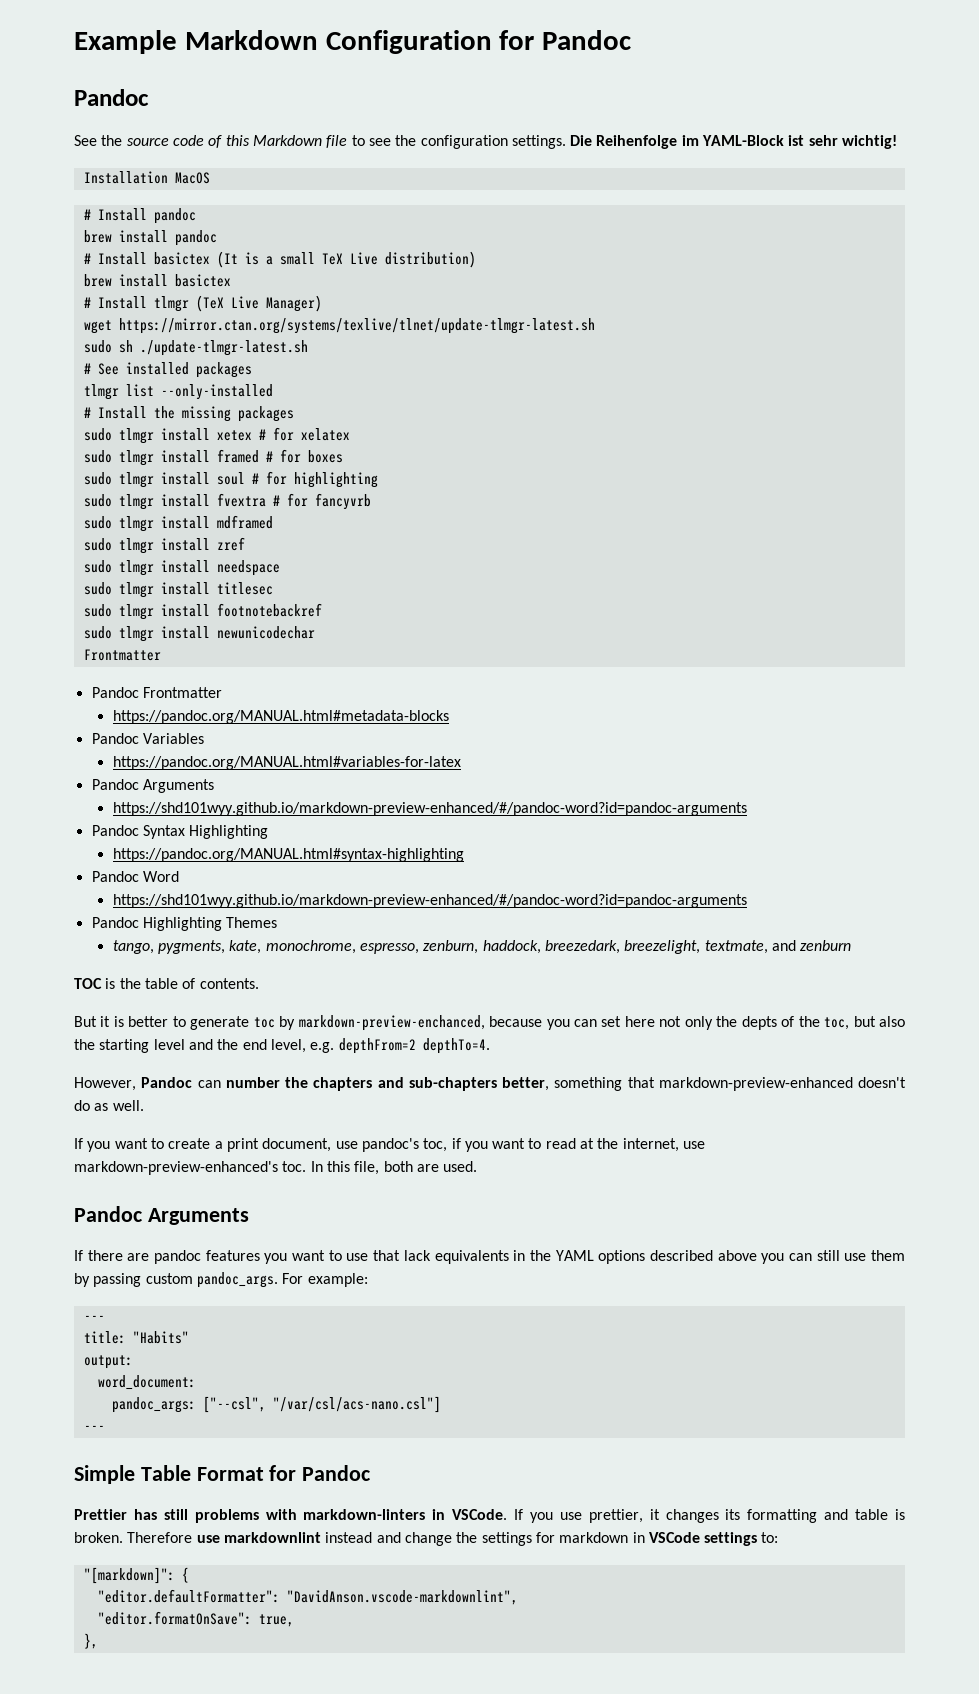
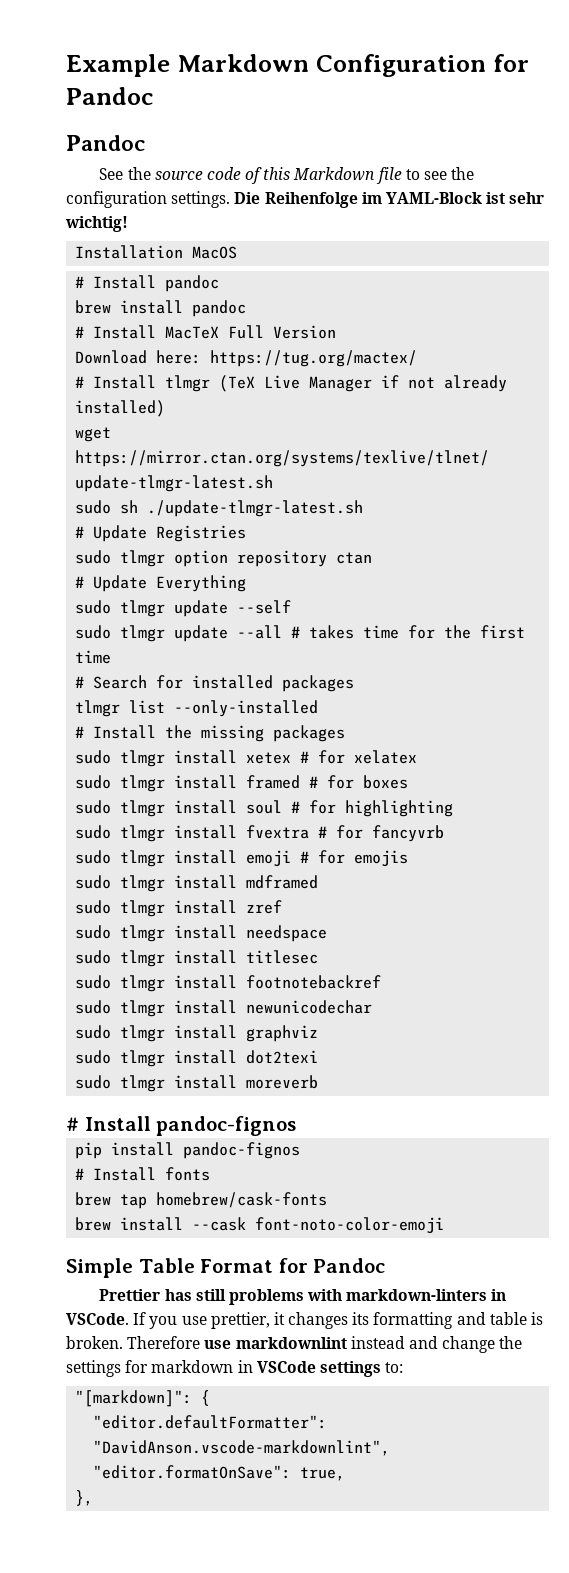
[153,251,476,268] [83,274,231,287] basictex (It is a small TeX Live distribution) // brew install basictex -> [165,325,337,339] [75,350,418,367] MacTeX Full Version // Download here: https://tug.org/mactex/
[265,295,322,312] Manager) -> [309,375,508,392] [75,400,166,417] Manager if not already installed)
[97,363,119,375] See -> [93,525,247,542] [75,550,373,567] [75,575,247,592] [75,600,292,617] [75,625,526,642] [75,650,112,664] [75,675,184,689] Update Registries // sudo tlmgr option repository ctan // # Update Everything // sudo tlmgr update --self // sudo tlmgr update --all # takes time for the first time // # Search for
(371, 501) none -> [75,850,409,867] // sudo tlmgr install emoji # for emojis
[83,649,161,661] [91,687,222,698] [112,710,449,724] [91,733,204,744] [112,756,461,770] [91,779,214,793] [112,802,747,816] [91,825,269,839] [112,848,464,862] [91,871,179,882] [112,894,747,908] [91,917,278,931] [112,940,852,954] [74,978,259,989] [74,1015,906,1031] [74,1038,490,1054] [74,1077,906,1091] [74,1100,144,1111] [74,1138,706,1152] [74,1161,478,1175] [74,1206,249,1225] [74,1250,905,1264] [74,1272,368,1288] [83,1315,105,1321] [83,1331,189,1344] [83,1355,133,1369] [97,1375,196,1390] [111,1396,441,1413] [83,1425,105,1431] Frontmatter // Pandoc Frontmatter // https://pandoc.org/MANUAL.html#metadata-blocks // Pandoc Variables // https://pandoc.org/MANUAL.html#variables-for-latex // Pandoc Arguments // https://shd101wyy.github.io/markdown-preview-enhanced/#/pandoc-word?id=pandoc-arguments // Pandoc Syntax Highlighting // https://pandoc.org/MANUAL.html#syntax-highlighting // Pandoc Word // https://shd101wyy.github.io/markdown-preview-enhanced/#/pandoc-word?id=pandoc-arguments // Pandoc Highlighting Themes // tango, pygments, kate, monochrome, espresso, zenburn, haddock, breezedark, breezelight, textmate, and zenburn // TOC is the table of contents. // But it is better to generate toc by markdown-preview-enchanced, because you can set here not only the depts of the toc, but also the starting level and the end level, e.g. depthFrom=2 depthTo=4. // However, Pandoc can number the chapters and sub-chapters better, something that markdown-preview-enhanced doesn't do as well. // If you want to create a print document, use pandoc's toc, if you want to read at the internet, use markdown-preview-enhanced's toc. In this file, both are used. // Pandoc Arguments // If there are pandoc features you want to use that lack equivalents in the YAML options described above you can still use them by passing custom pandoc_args. For example: // --- // title: "Habits" // output: // word_document: // pandoc_args: ["--csl", "/var/csl/acs-nano.csl"] // --- -> [75,1025,319,1042] [75,1050,319,1067] [75,1075,319,1092] [66,1116,297,1136] [75,1142,301,1159] [75,1167,211,1181] [75,1192,328,1209] [75,1217,445,1234] sudo tlmgr install graphviz // sudo tlmgr install dot2texi // sudo tlmgr install moreverb // # Install pandoc-fignos // pip install pandoc-fignos // # Install fonts // brew tap homebrew/cask-fonts // brew install --cask font-noto-color-emoji

